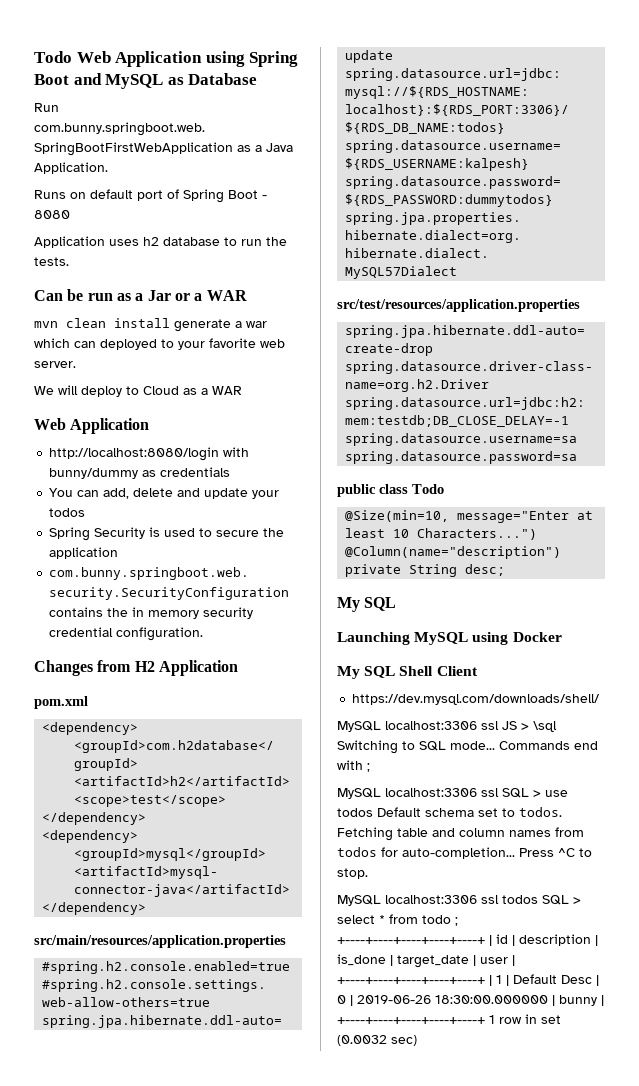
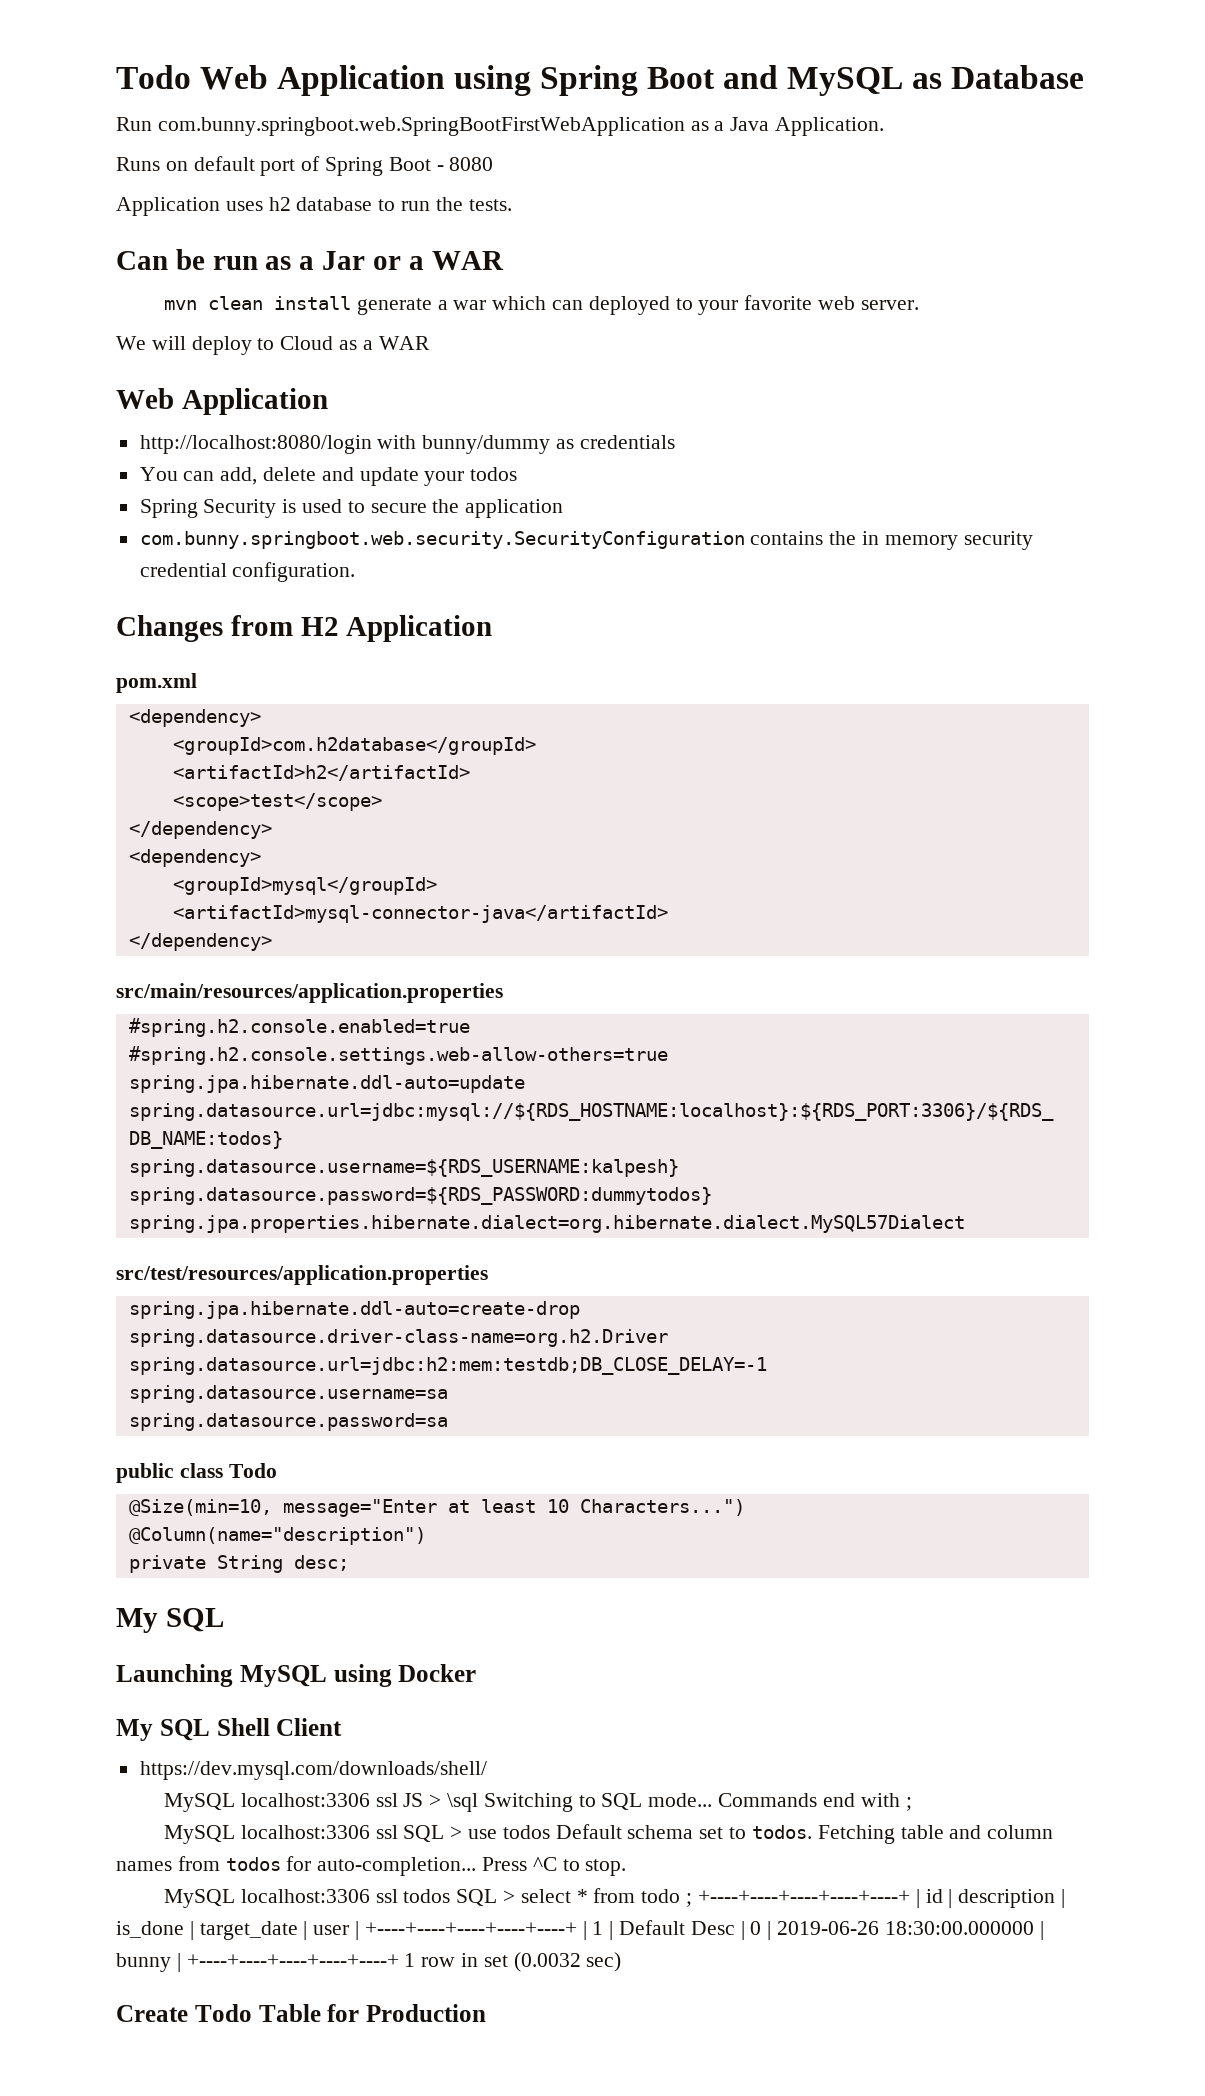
(417, 1040) none -> [116,2004,486,2022] // Create Todo Table for Production

